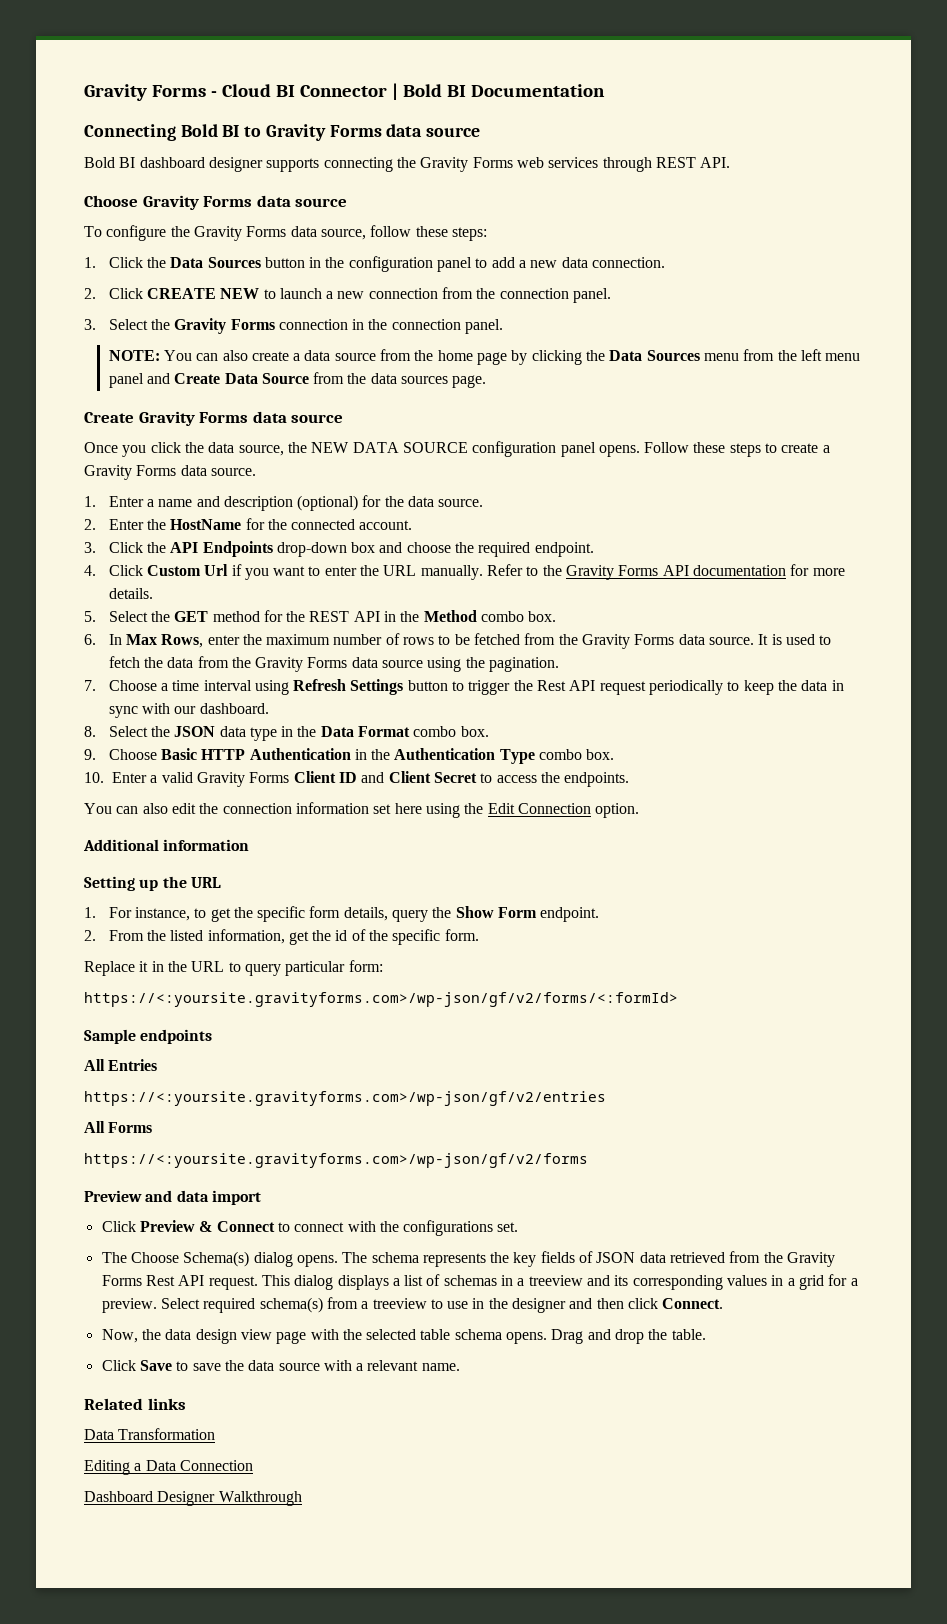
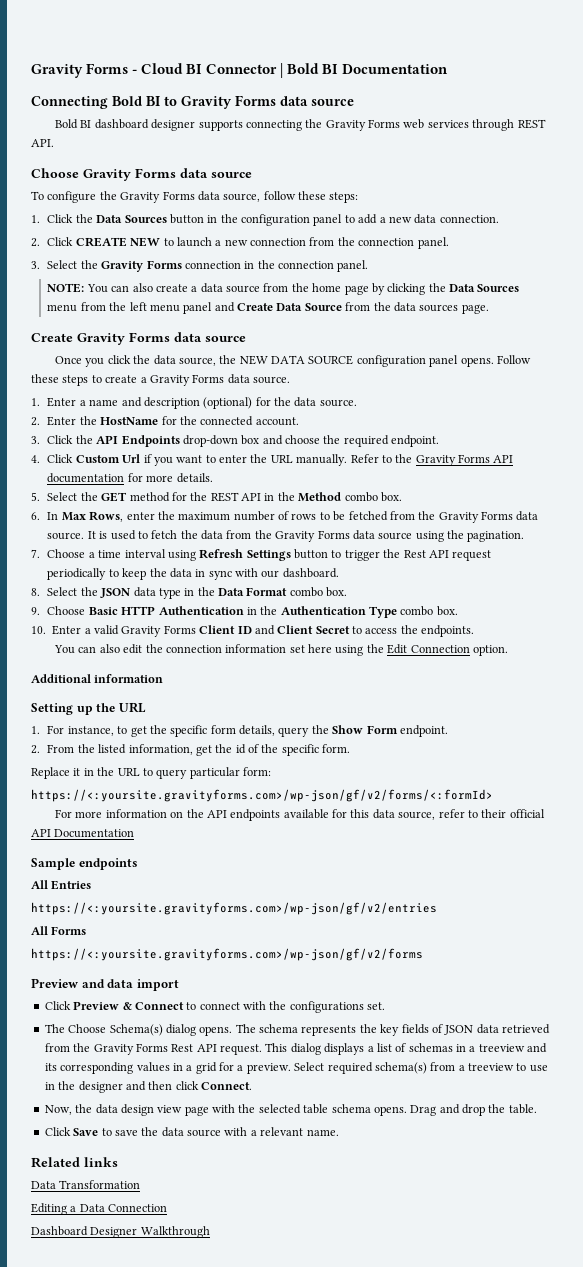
(678, 999) none -> [55,809,545,821] [31,829,135,838] // For more information on the API endpoints available for this data source, refer to their official API Documentation

